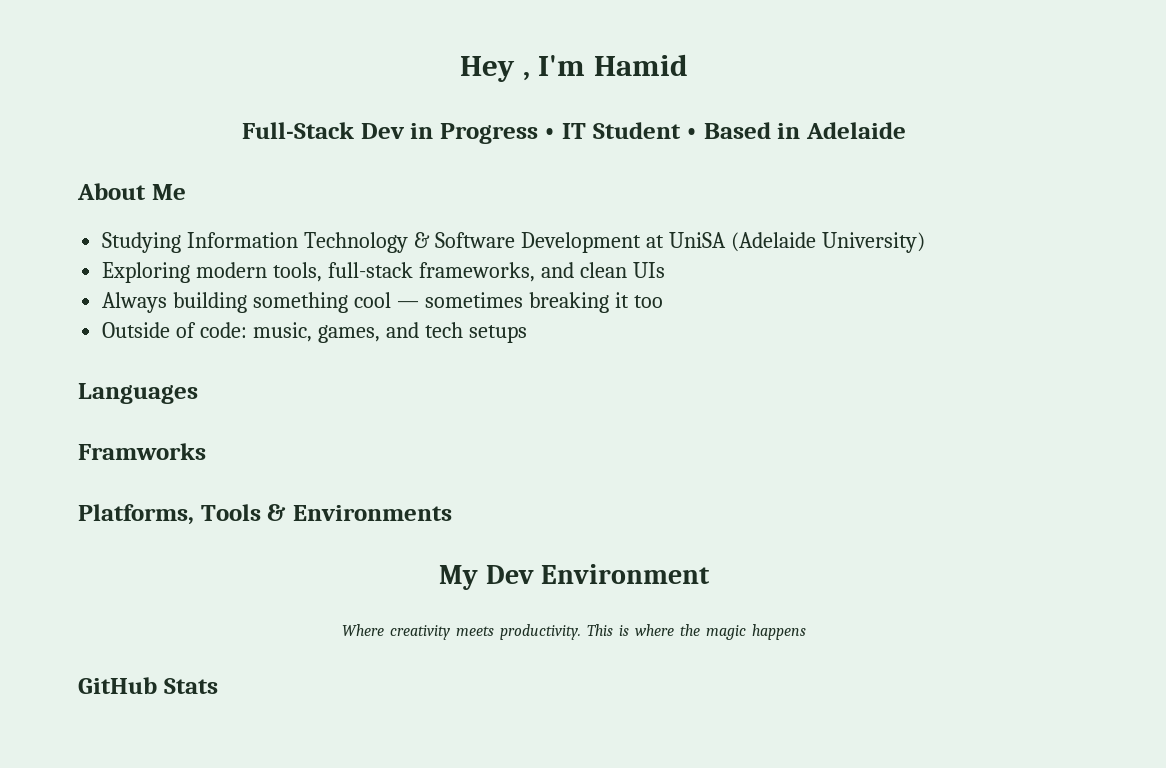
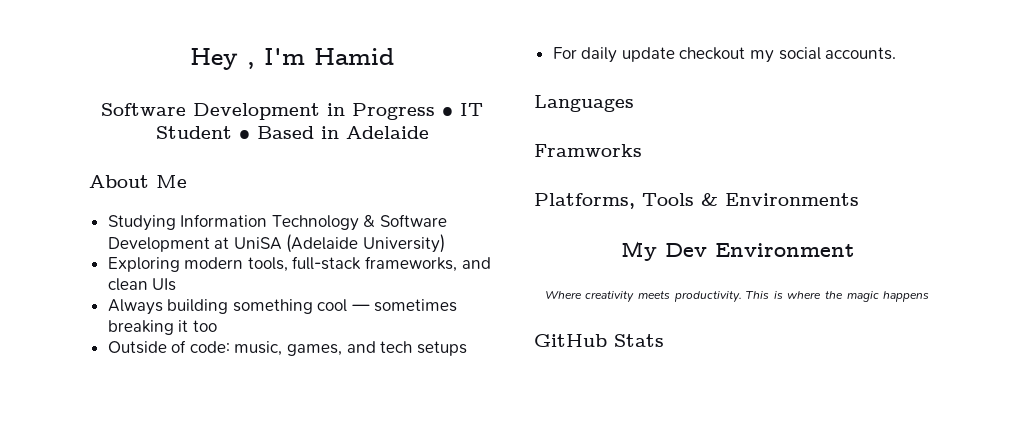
[241,122,405,139] Full-Stack Dev -> [101,103,320,120] Software Development
(527, 334) none -> [552,47,897,63] // For daily update checkout my social accounts.

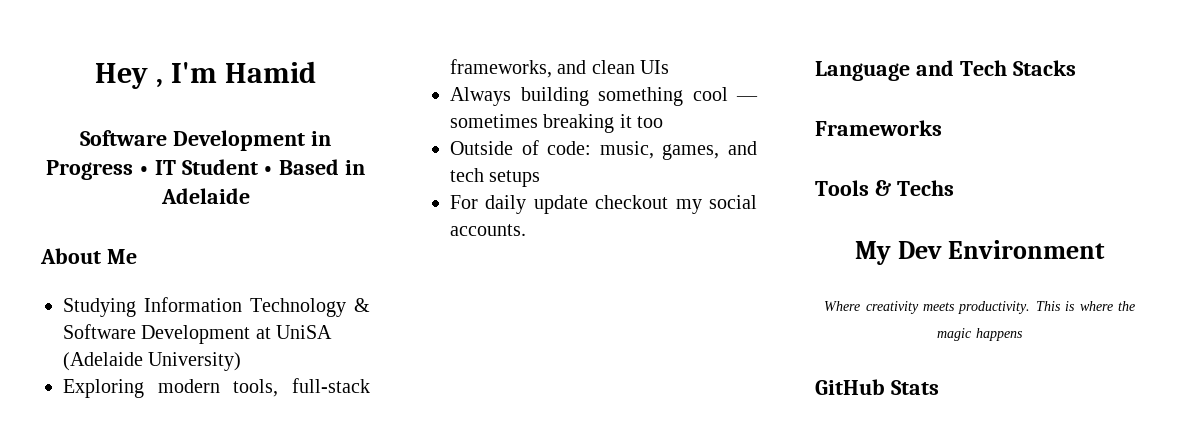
[534,95,634,112] [534,144,642,157] [534,193,635,209] Languages // Framworks // Platforms, -> [815,60,1076,81] [815,120,942,136] Language and Tech Stacks // Frameworks //
[725,193,859,206] Environments -> [896,180,954,196] Techs

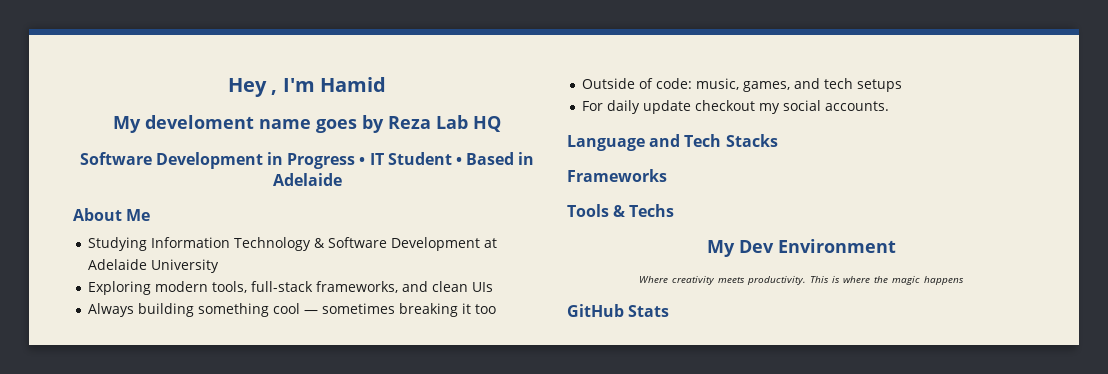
(317, 72) none -> [113,115,501,133] // My develoment name goes by Reza Lab HQ
[276,325,333,339] [63,352,242,371] UniSA (Adelaide University) -> [88,259,220,273] Adelaide University

